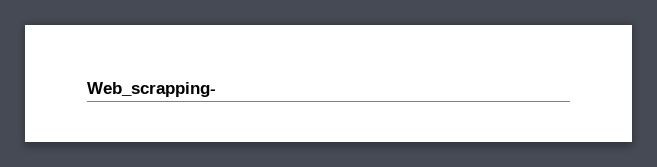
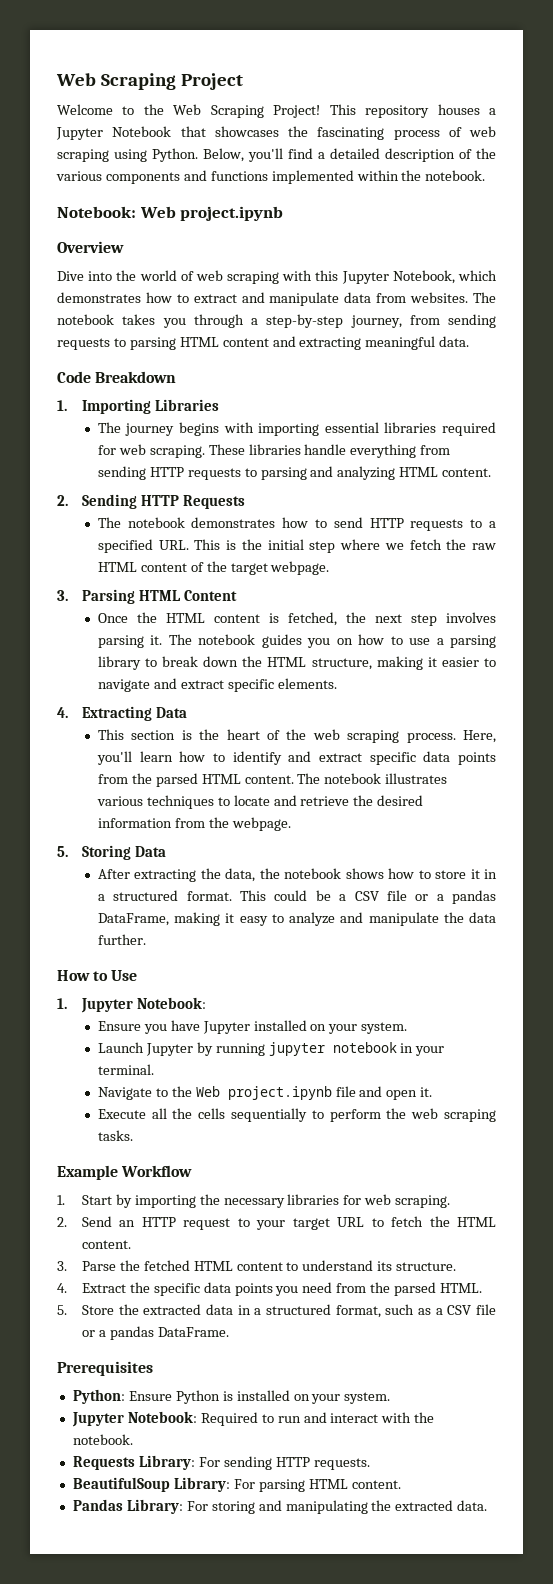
[87,82,216,97] Web_scrapping- -> [56,73,243,90] [57,104,497,118] [56,126,496,140] [57,148,496,162] [56,170,486,184] [57,206,284,221] [57,241,124,253] [57,270,498,284] [57,292,497,306] [57,314,496,328] [57,336,470,350] [57,371,177,383] [57,399,219,414] [97,422,496,436] [97,444,451,458] [97,466,492,480] [57,494,245,509] [97,517,496,531] [97,539,496,553] [97,561,330,575] [57,589,237,604] [97,612,497,626] [97,634,497,648] [97,656,496,670] [97,678,337,692] [57,706,187,721] [97,729,497,743] [96,751,496,765] [97,773,448,787] [96,795,424,809] [97,817,291,831] [57,845,166,860] [97,868,498,882] [97,890,496,904] [97,912,496,926] [97,934,146,945] [57,970,138,981] [57,997,206,1013] [97,1020,408,1034] [97,1042,445,1056] [97,1064,154,1075] [97,1086,433,1100] [97,1108,496,1122] [97,1130,133,1141] [57,1165,193,1180] [57,1194,451,1208] [57,1216,497,1230] [81,1240,131,1249] [57,1260,457,1271] [57,1282,483,1296] [57,1304,496,1318] [81,1326,229,1340] [57,1361,153,1376] [72,1389,391,1404] [71,1411,435,1427] [72,1434,133,1445] [72,1455,370,1470] [72,1477,401,1492] [72,1499,488,1514] Web Scraping Project // Welcome to the Web Scraping Project! This repository houses a Jupyter Notebook that showcases the fascinating process of web scraping using Python. Below, you'll find a detailed description of the various components and functions implemented within the notebook. // Notebook: Web project.ipynb // Overview // Dive into the world of web scraping with this Jupyter Notebook, which demonstrates how to extract and manipulate data from websites. The notebook takes you through a step-by-step journey, from sending requests to parsing HTML content and extracting meaningful data. // Code Breakdown // 1. Importing Libraries // The journey begins with importing essential libraries required for web scraping. These libraries handle everything from sending HTTP requests to parsing and analyzing HTML content. // 2. Sending HTTP Requests // The notebook demonstrates how to send HTTP requests to a specified URL. This is the initial step where we fetch the raw HTML content of the target webpage. // 3. Parsing HTML Content // Once the HTML content is fetched, the next step involves parsing it. The notebook guides you on how to use a parsing library to break down the HTML structure, making it easier to navigate and extract specific elements. // 4. Extracting Data // This section is the heart of the web scraping process. Here, you'll learn how to identify and extract specific data points from the parsed HTML content. The notebook illustrates various techniques to locate and retrieve the desired information from the webpage. // 5. Storing Data // After extracting the data, the notebook shows how to store it in a structured format. This could be a CSV file or a pandas DataFrame, making it easy to analyze and manipulate the data further. // How to Use // 1. Jupyter Notebook: // Ensure you have Jupyter installed on your system. // Launch Jupyter by running jupyter notebook in your terminal. // Navigate to the Web project.ipynb file and open it. // Execute all the cells sequentially to perform the web scraping tasks. // Example Workflow // 1. Start by importing the necessary libraries for web scraping. // 2. Send an HTTP request to your target URL to fetch the HTML content. // 3. Parse the fetched HTML content to understand its structure. // 4. Extract the specific data points you need from the parsed HTML. // 5. Store the extracted data in a structured format, such as a CSV file or a pandas DataFrame. // Prerequisites // Python: Ensure Python is installed on your system. // Jupyter Notebook: Required to run and interact with the notebook. // Requests Library: For sending HTTP requests. // BeautifulSoup Library: For parsing HTML content. // Pandas Library: For storing and manipulating the extracted data.

